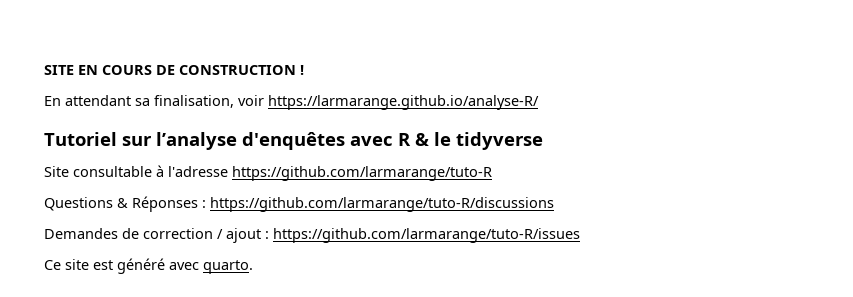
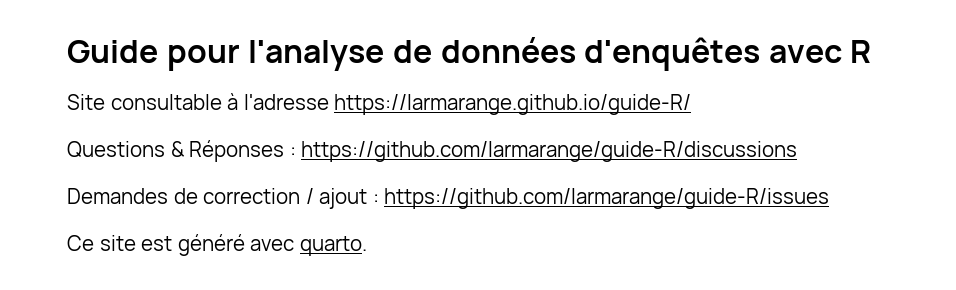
[44,65,304,75] [44,95,539,110] [44,132,237,150] SITE EN COURS DE CONSTRUCTION ! // En attendant sa finalisation, voir https://larmarange.github.io/analyse-R/ // Tutoriel sur l’analyse -> [67,37,576,71] Guide pour l'analyse de données
[415,132,543,150] & le tidyverse -> (872, 51) none
[232,166,492,181] https://github.com/larmarange/tuto-R -> [334,94,692,115] https://larmarange.github.io/guide-R/
[210,197,554,212] https://github.com/larmarange/tuto-R/discussions -> [301,141,798,162] https://github.com/larmarange/guide-R/discussions
[273,228,580,243] https://github.com/larmarange/tuto-R/issues -> [384,188,830,209] https://github.com/larmarange/guide-R/issues

